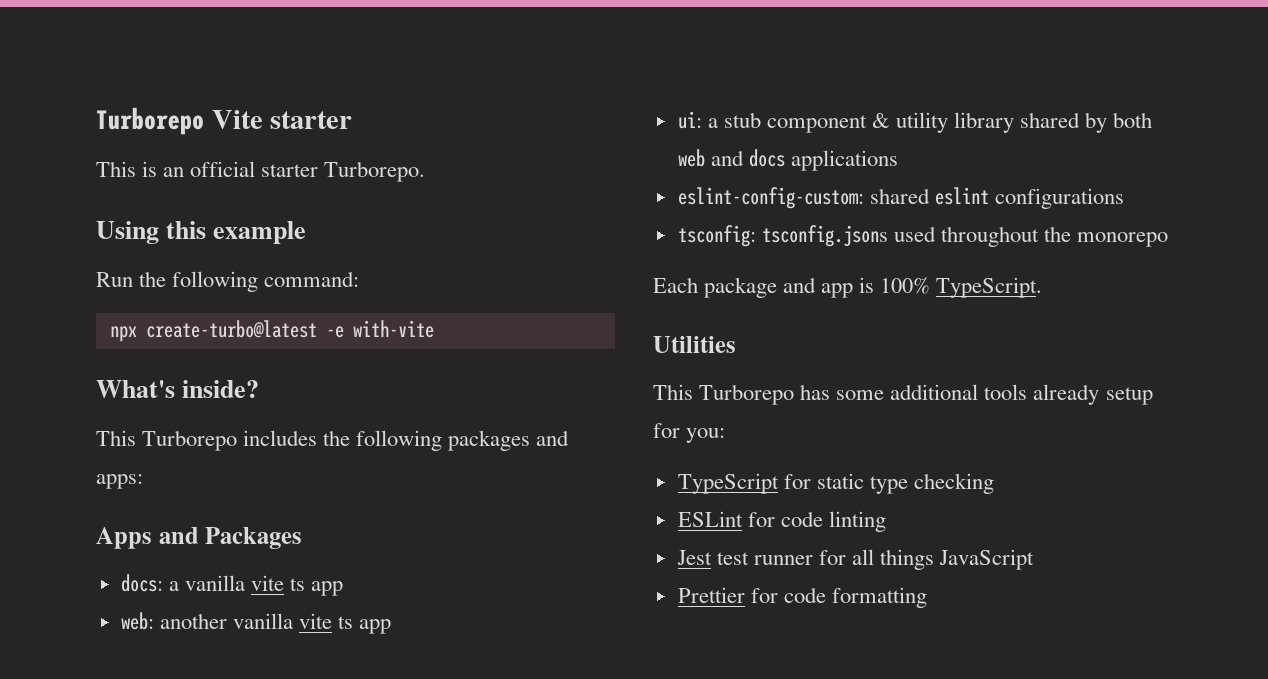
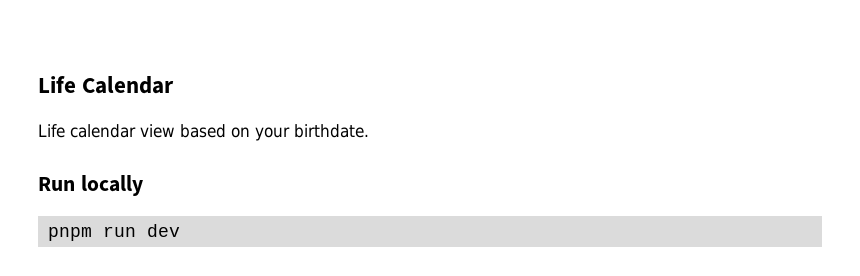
[96,107,353,135] [96,161,426,182] [96,221,307,244] [96,271,360,292] [109,320,434,342] [96,380,260,398] [96,430,570,451] [96,474,143,489] [96,527,303,549] [120,574,344,596] [120,612,392,634] [677,111,1153,133] [677,149,898,171] [677,187,1124,209] [677,225,1169,247] [653,277,1043,298] [653,336,736,353] [653,384,1153,405] [653,423,726,443] [677,473,995,494] [677,511,886,532] [676,549,1035,570] [677,587,927,608] Turborepo Vite starter // This is an official starter Turborepo. // Using this example // Run the following command: // npx create-turbo@latest -e with-vite // What's inside? // This Turborepo includes the following packages and apps: // Apps and Packages // docs: a vanilla vite ts app // web: another vanilla vite ts app // ui: a stub component & utility library shared by both web and docs applications // eslint-config-custom: shared eslint configurations // tsconfig: tsconfig.jsons used throughout the monorepo // Each package and app is 100% TypeScript. // Utilities // This Turborepo has some additional tools already setup for you: // TypeScript for static type checking // ESLint for code linting // Jest test runner for all things JavaScript // Prettier for code formatting -> [38,76,175,94] [38,124,369,141] [38,175,143,196] [47,224,180,241] Life Calendar // Life calendar view based on your birthdate. // Run locally // pnpm run dev

